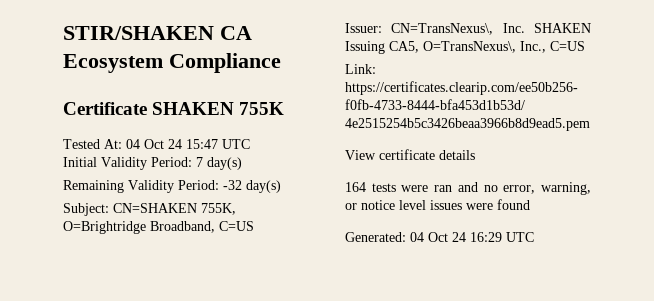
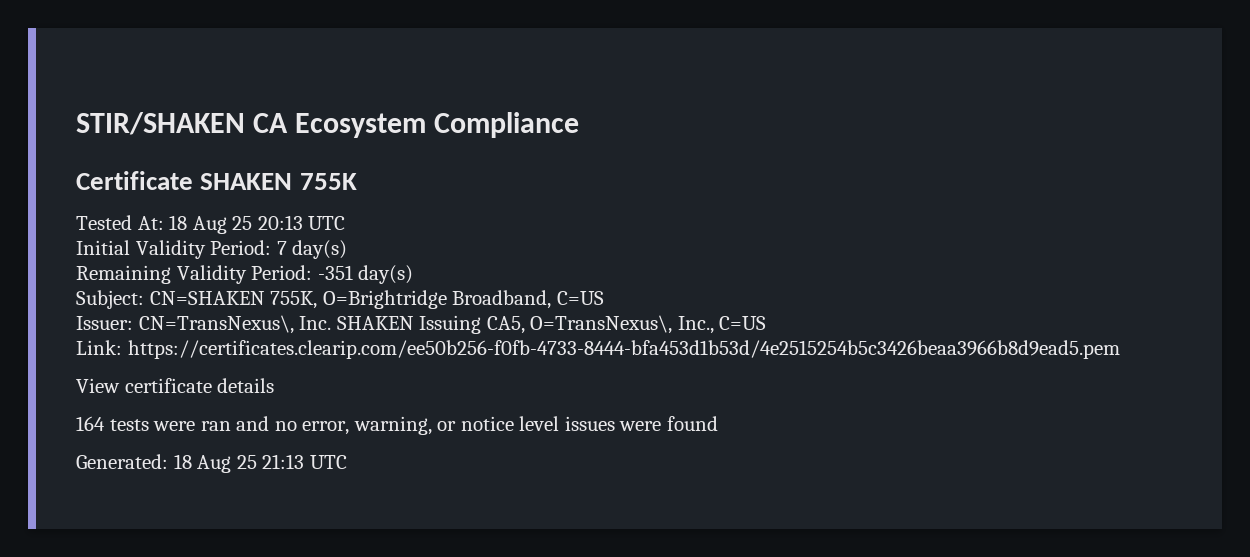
[126,139,218,149] 04 Oct 24 15:47 -> [169,215,303,234] 18 Aug 25 20:13
[223,180,242,190] -32 -> [317,265,353,280] -351
[410,232,502,242] 04 Oct 24 16:29 -> [173,454,305,473] 18 Aug 25 21:13

